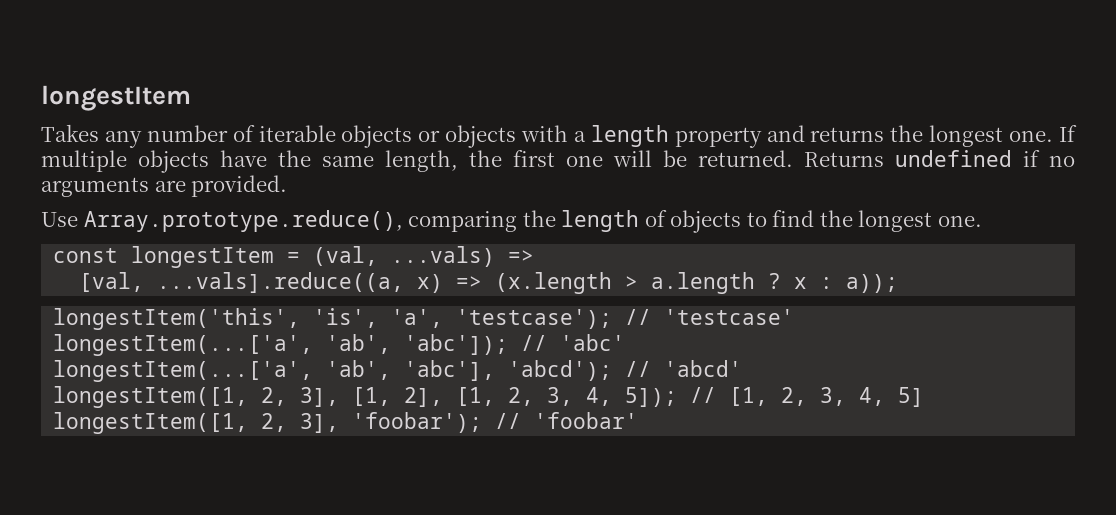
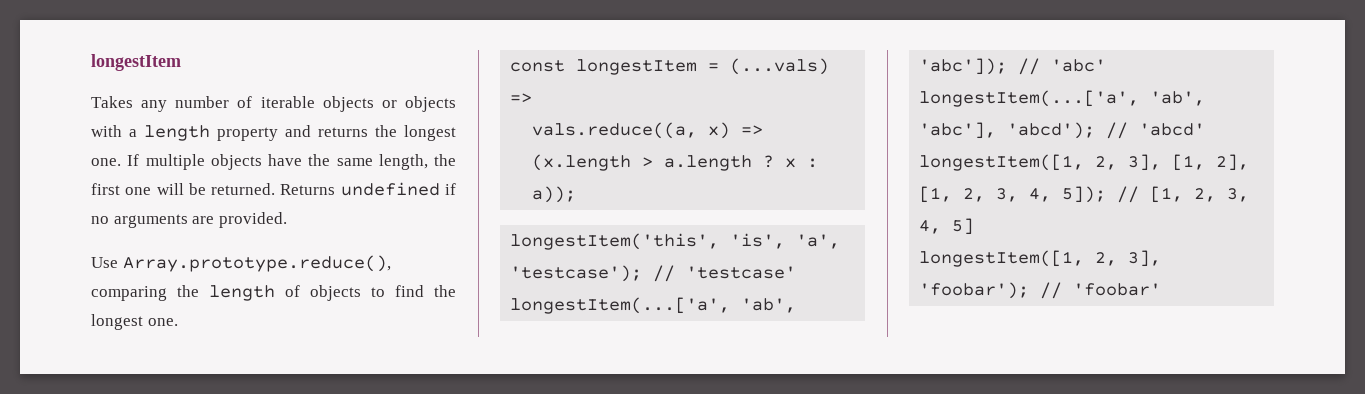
[313,246,496,267] (val, ...vals) -> [730,58,830,75] (...vals)
[79,272,405,293] [val, ...vals].reduce((a, -> [532,122,698,139] vals.reduce((a,

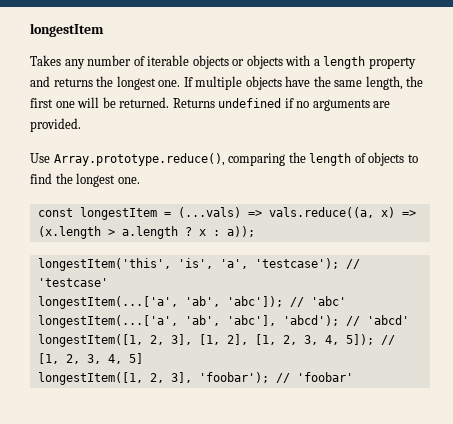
(533, 98) // -> (262, 213) none

